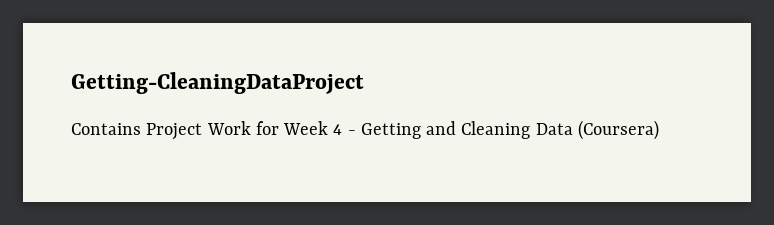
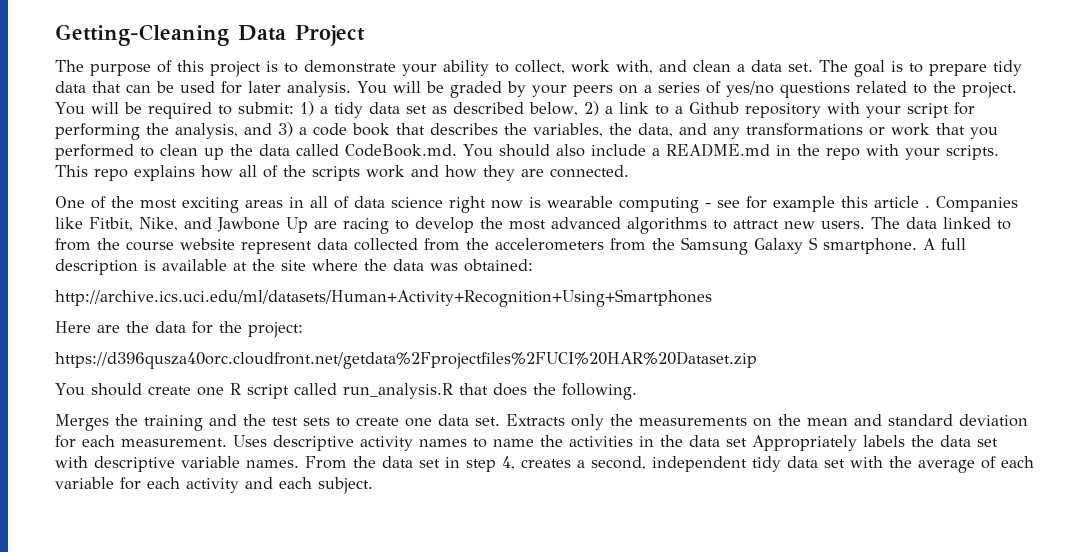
[71,72,364,94] [71,120,659,140] Getting-CleaningDataProject // Contains Project Work for Week 4 - Getting and Cleaning Data (Coursera) -> [55,24,365,46] [55,60,1022,77] [55,81,1017,98] [55,101,975,119] [55,122,998,140] [55,143,999,160] [55,165,629,181] [55,196,1018,213] [55,217,1011,234] [55,237,966,255] [55,259,533,275] [55,289,712,307] [55,321,303,338] [55,351,757,369] [55,383,637,400] [55,414,1028,431] [55,435,998,451] [55,456,1034,473] [55,477,373,494] Getting-Cleaning Data Project // The purpose of this project is to demonstrate your ability to collect, work with, and clean a data set. The goal is to prepare tidy data that can be used for later analysis. You will be graded by your peers on a series of yes/no questions related to the project. You will be required to submit: 1) a tidy data set as described below, 2) a link to a Github repository with your script for performing the analysis, and 3) a code book that describes the variables, the data, and any transformations or work that you performed to clean up the data called CodeBook.md. You should also include a README.md in the repo with your scripts. This repo explains how all of the scripts work and how they are connected. // One of the most exciting areas in all of data science right now is wearable computing - see for example this article . Companies like Fitbit, Nike, and Jawbone Up are racing to develop the most advanced algorithms to attract new users. The data linked to from the course website represent data collected from the accelerometers from the Samsung Galaxy S smartphone. A full description is available at the site where the data was obtained: // http://archive.ics.uci.edu/ml/datasets/Human+Activity+Recognition+Using+Smartphones // Here are the data for the project: // https://d396qusza40orc.cloudfront.net/getdata%2Fprojectfiles%2FUCI%20HAR%20Dataset.zip // You should create one R script called run_analysis.R that does the following. // Merges the training and the test sets to create one data set. Extracts only the measurements on the mean and standard deviation for each measurement. Uses descriptive activity names to name the activities in the data set Appropriately labels the data set with descriptive variable names. From the data set in step 4, creates a second, independent tidy data set with the average of each variable for each activity and each subject.

